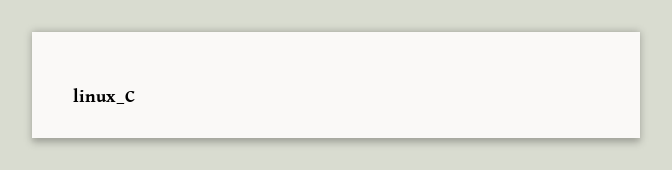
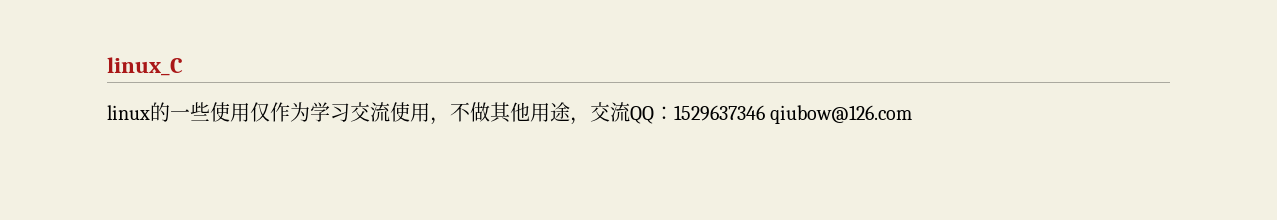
(135, 96) none -> [107,102,913,125] // linux的一些使用仅作为学习交流使用，不做其他用途，交流QQ：1529637346 qiubow@126.com

